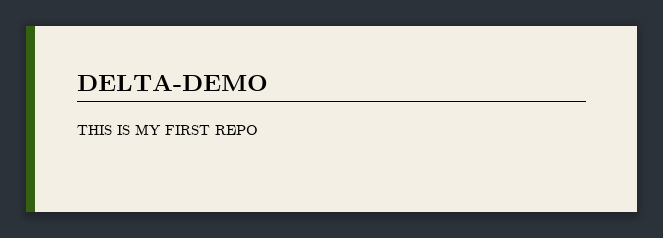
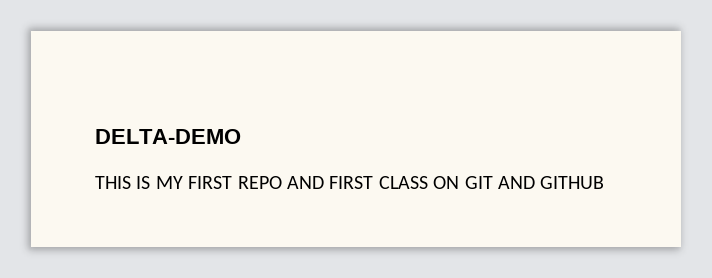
(258, 130) none -> [287,176,605,189] AND FIRST CLASS ON GIT AND GITHUB

